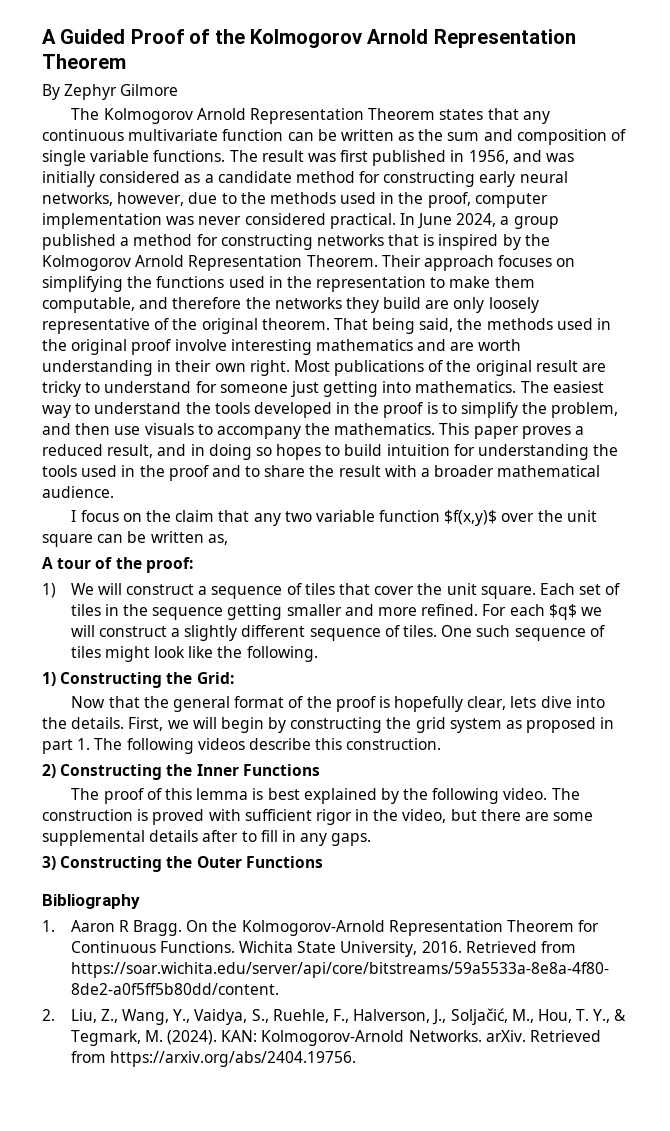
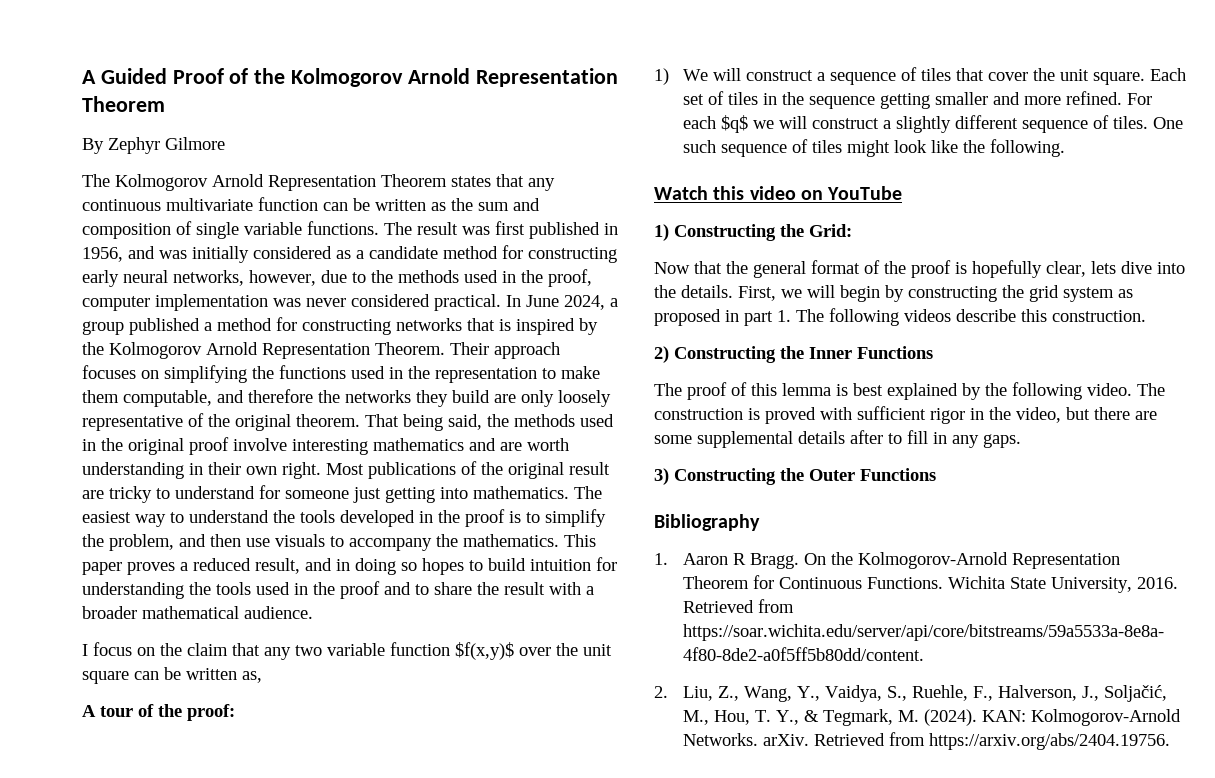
(318, 654) none -> [654,186,903,200] // Watch this video on YouTube

